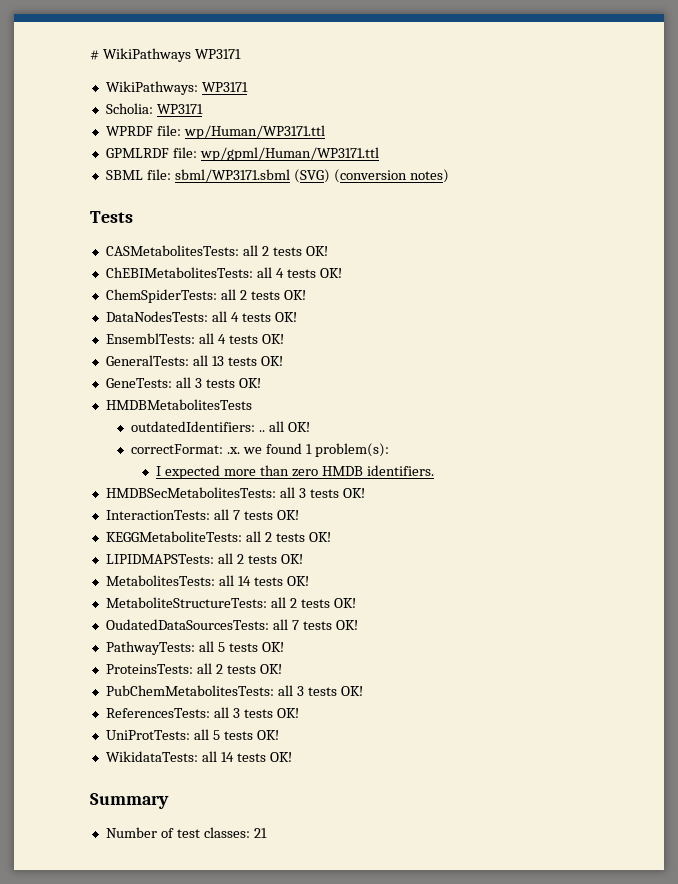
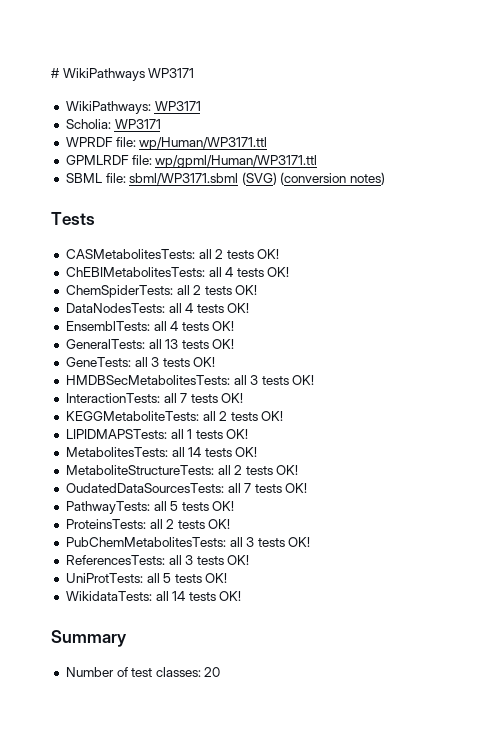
[105,399,252,410] [130,421,310,432] [130,443,389,457] [156,465,434,479] // HMDBMetabolitesTests // outdatedIdentifiers: .. all OK! // correctFormat: .x. we found 1 problem(s): // I expected more than zero HMDB identifiers. -> (216, 362) none
[236,554,244,564] 2 -> [187,429,193,439] 1
[253,828,267,838] 21 -> [204,667,221,677] 20

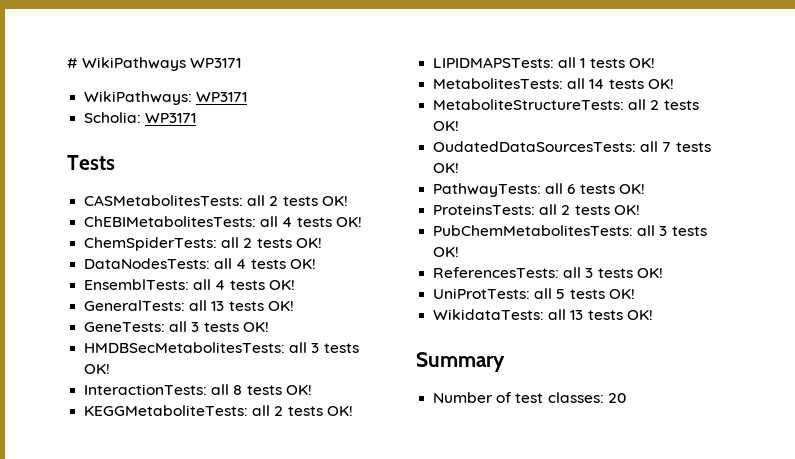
[65,137,268,150] [65,155,318,168] [65,172,386,185] // WPRDF file: wp/Human/WP3171.ttl // GPMLRDF file: wp/gpml/Human/WP3171.ttl // SBML file: sbml/WP3171.sbml (SVG) (conversion notes) -> (197, 118) none
[180,393,188,403] 7 -> [233,385,243,395] 8
[170,501,179,511] 5 -> [567,184,576,194] 6
[172,591,186,601] 14 -> [570,310,584,320] 13

